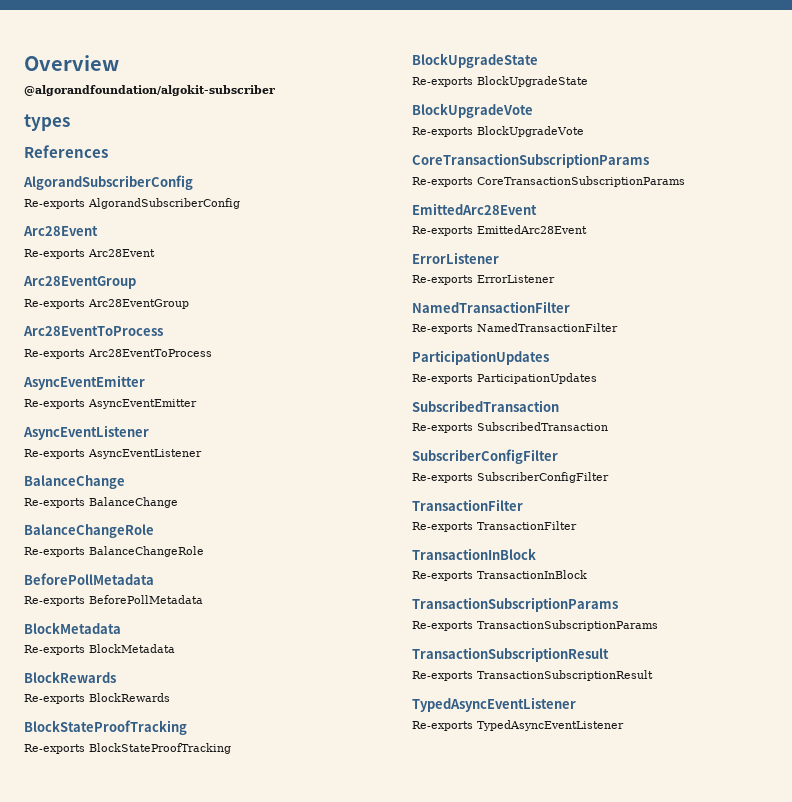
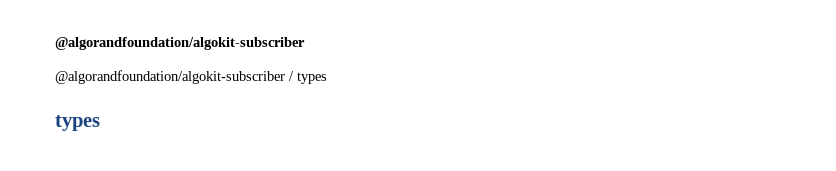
[24,55,119,71] [24,85,275,96] [24,114,70,131] [24,145,108,158] [23,175,193,190] [24,198,240,209] [23,226,98,236] [24,249,155,259] [23,276,136,289] [24,299,189,309] [23,326,163,336] [24,349,212,359] [23,375,145,390] [24,399,197,409] [23,425,149,440] [24,449,202,459] [24,475,125,489] [24,497,178,508] [24,524,154,538] [24,546,204,557] [24,573,154,585] [24,595,203,606] [24,622,121,634] [24,644,175,655] [24,671,116,683] [24,693,170,704] [24,720,187,735] [24,743,231,754] [412,53,538,68] [412,76,588,87] [412,103,533,118] [412,126,584,137] [412,153,649,168] [412,176,685,187] [412,203,537,215] [412,225,587,236] [412,252,499,264] [412,275,555,285] [412,301,570,313] [412,323,618,334] [412,350,549,365] [412,373,597,384] [412,400,559,412] [412,422,608,433] [412,449,558,464] [412,472,609,483] [412,499,523,511] [412,521,577,532] [412,548,536,560] [412,570,587,581] [412,597,618,612] [412,620,658,631] [412,647,609,662] [412,670,653,681] [412,697,576,712] [412,720,624,731] Overview // @algorandfoundation/algokit-subscriber // types // References // AlgorandSubscriberConfig // Re-exports AlgorandSubscriberConfig // Arc28Event // Re-exports Arc28Event // Arc28EventGroup // Re-exports Arc28EventGroup // Arc28EventToProcess // Re-exports Arc28EventToProcess // AsyncEventEmitter // Re-exports AsyncEventEmitter // AsyncEventListener // Re-exports AsyncEventListener // BalanceChange // Re-exports BalanceChange // BalanceChangeRole // Re-exports BalanceChangeRole // BeforePollMetadata // Re-exports BeforePollMetadata // BlockMetadata // Re-exports BlockMetadata // BlockRewards // Re-exports BlockRewards // BlockStateProofTracking // Re-exports BlockStateProofTracking // BlockUpgradeState // Re-exports BlockUpgradeState // BlockUpgradeVote // Re-exports BlockUpgradeVote // CoreTransactionSubscriptionParams // Re-exports CoreTransactionSubscriptionParams // EmittedArc28Event // Re-exports EmittedArc28Event // ErrorListener // Re-exports ErrorListener // NamedTransactionFilter // Re-exports NamedTransactionFilter // ParticipationUpdates // Re-exports ParticipationUpdates // SubscribedTransaction // Re-exports SubscribedTransaction // SubscriberConfigFilter // Re-exports SubscriberConfigFilter // TransactionFilter // Re-exports TransactionFilter // TransactionInBlock // Re-exports TransactionInBlock // TransactionSubscriptionParams // Re-exports TransactionSubscriptionParams // TransactionSubscriptionResult // Re-exports TransactionSubscriptionResult // TypedAsyncEventListener // Re-exports TypedAsyncEventListener -> [55,37,305,50] [55,70,327,84] [55,115,100,131] @algorandfoundation/algokit-subscriber // @algorandfoundation/algokit-subscriber / types // types

